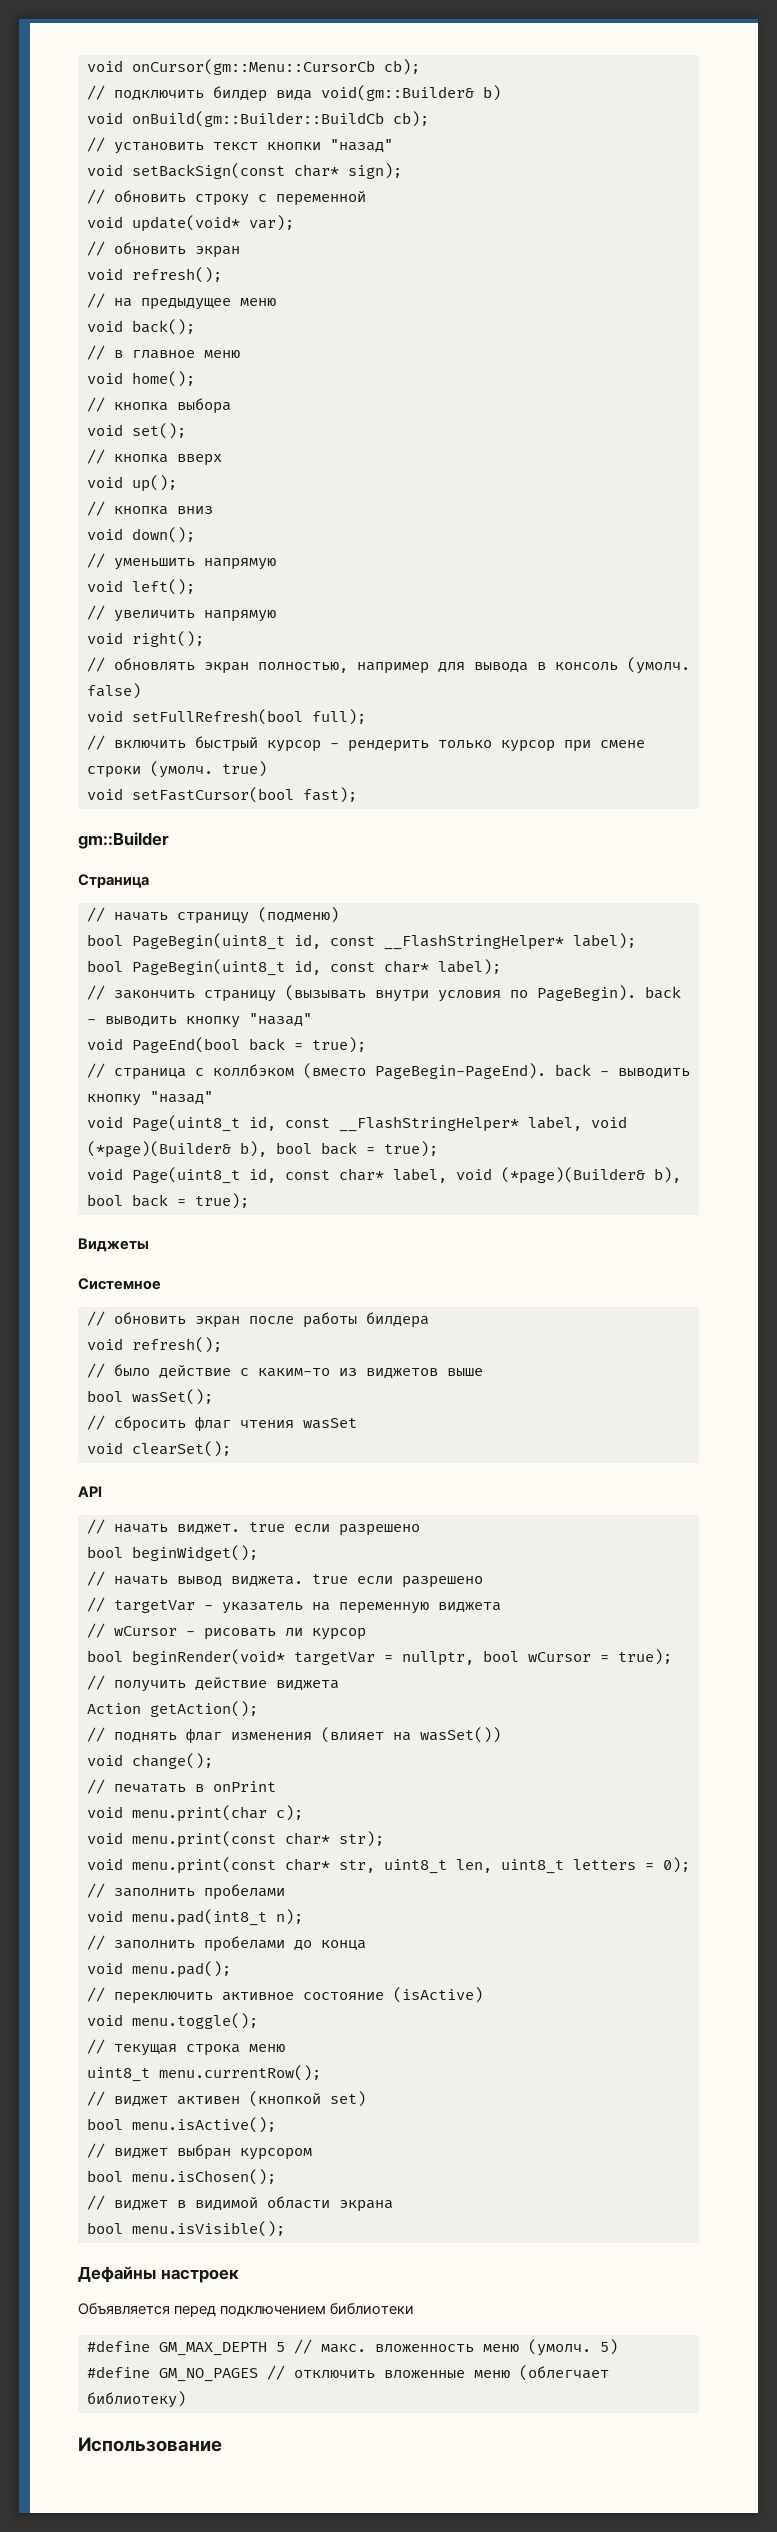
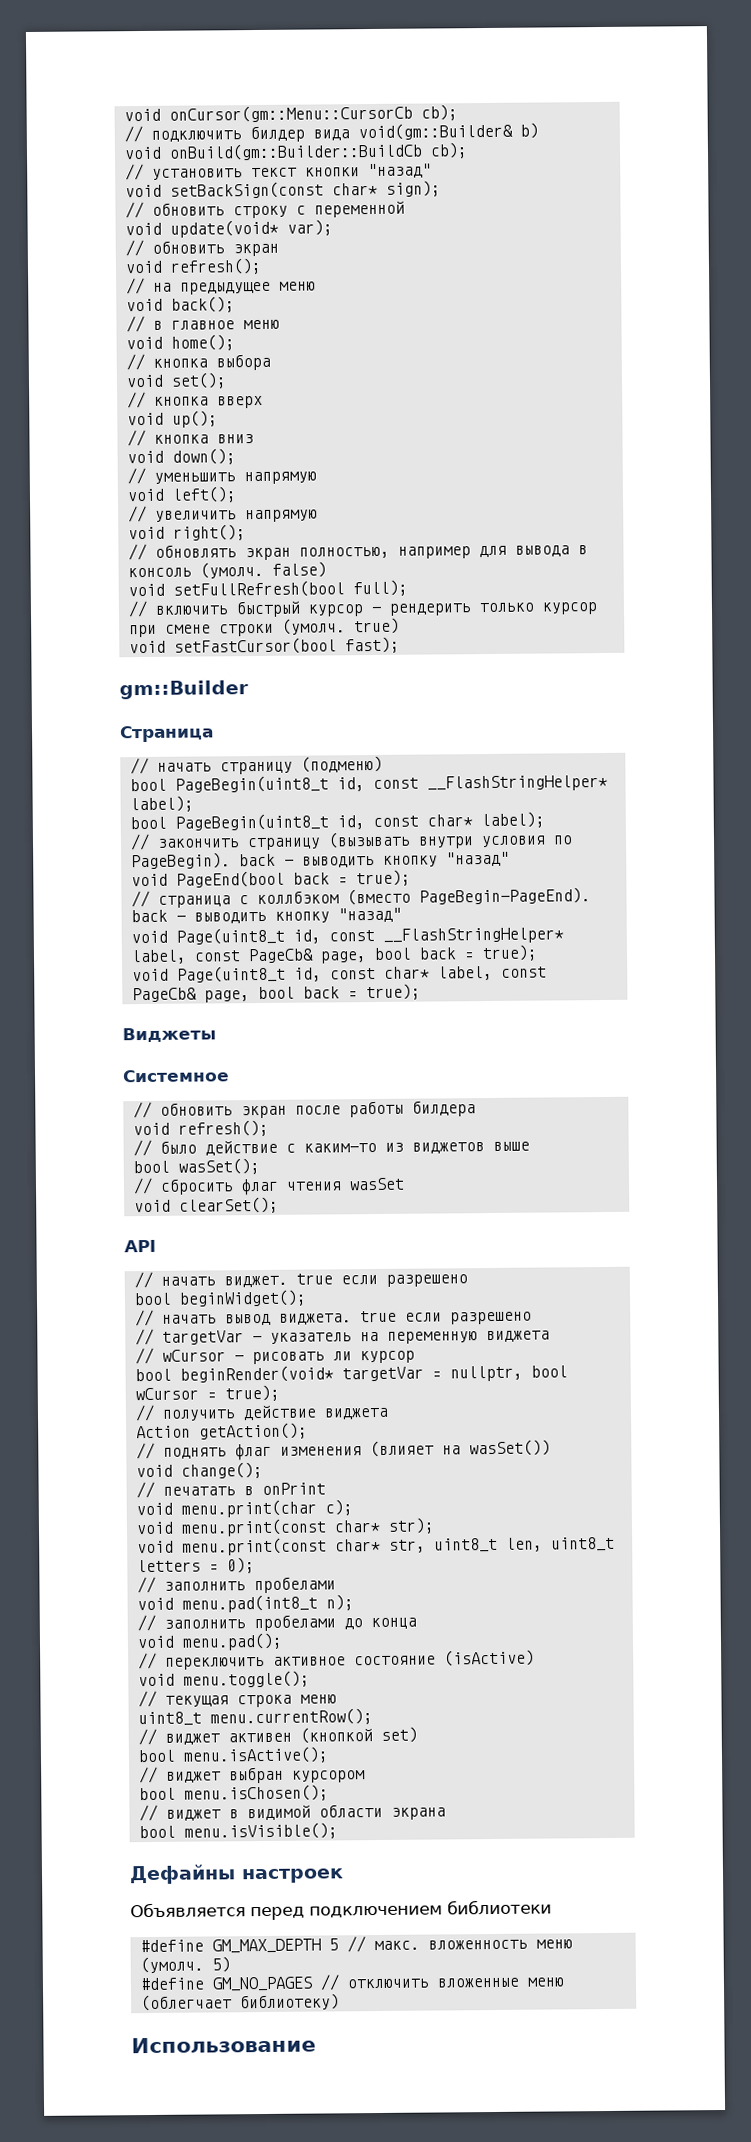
[591,1116,627,1128] [87,1141,267,1158] void (*page)(Builder& b), -> [193,948,367,964] const PageCb& page,
[456,1167,681,1184] void (*page)(Builder& b), -> [500,966,547,978] [131,987,250,1003] const PageCb& page,

